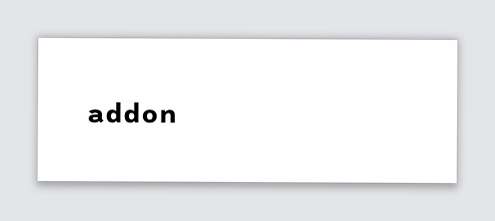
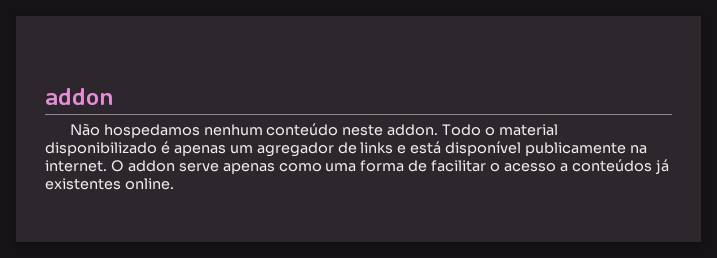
[86,102,178,124] addon -> [45,88,113,105] [69,123,559,138] [45,141,648,157] [45,159,669,174] [45,178,174,190] addon // Não hospedamos nenhum conteúdo neste addon. Todo o material disponibilizado é apenas um agregador de links e está disponível publicamente na internet. O addon serve apenas como uma forma de facilitar o acesso a conteúdos já existentes online.

